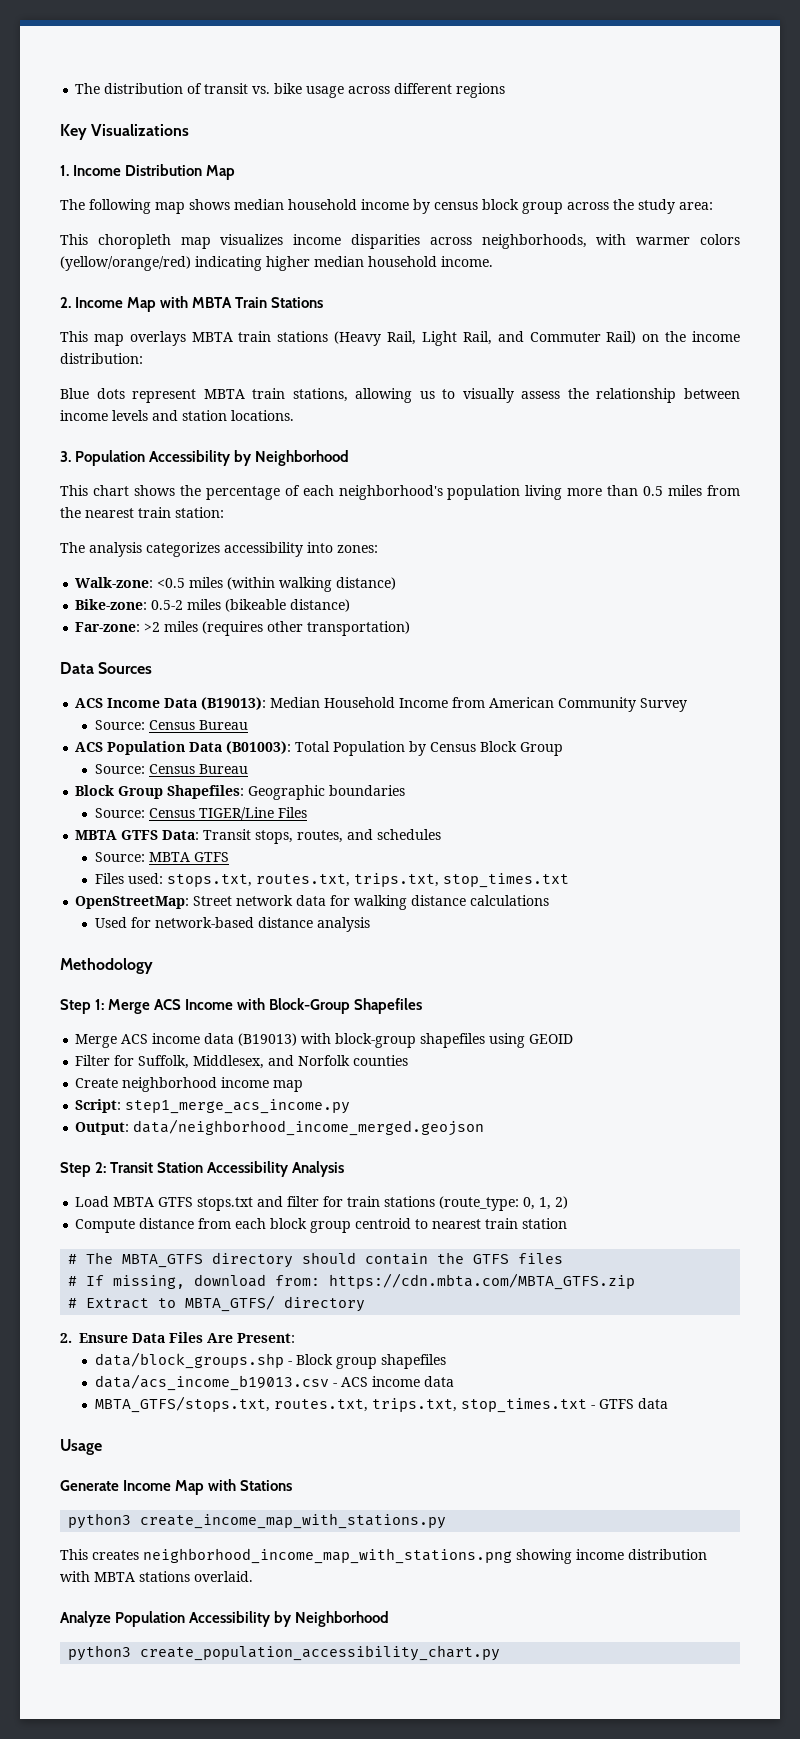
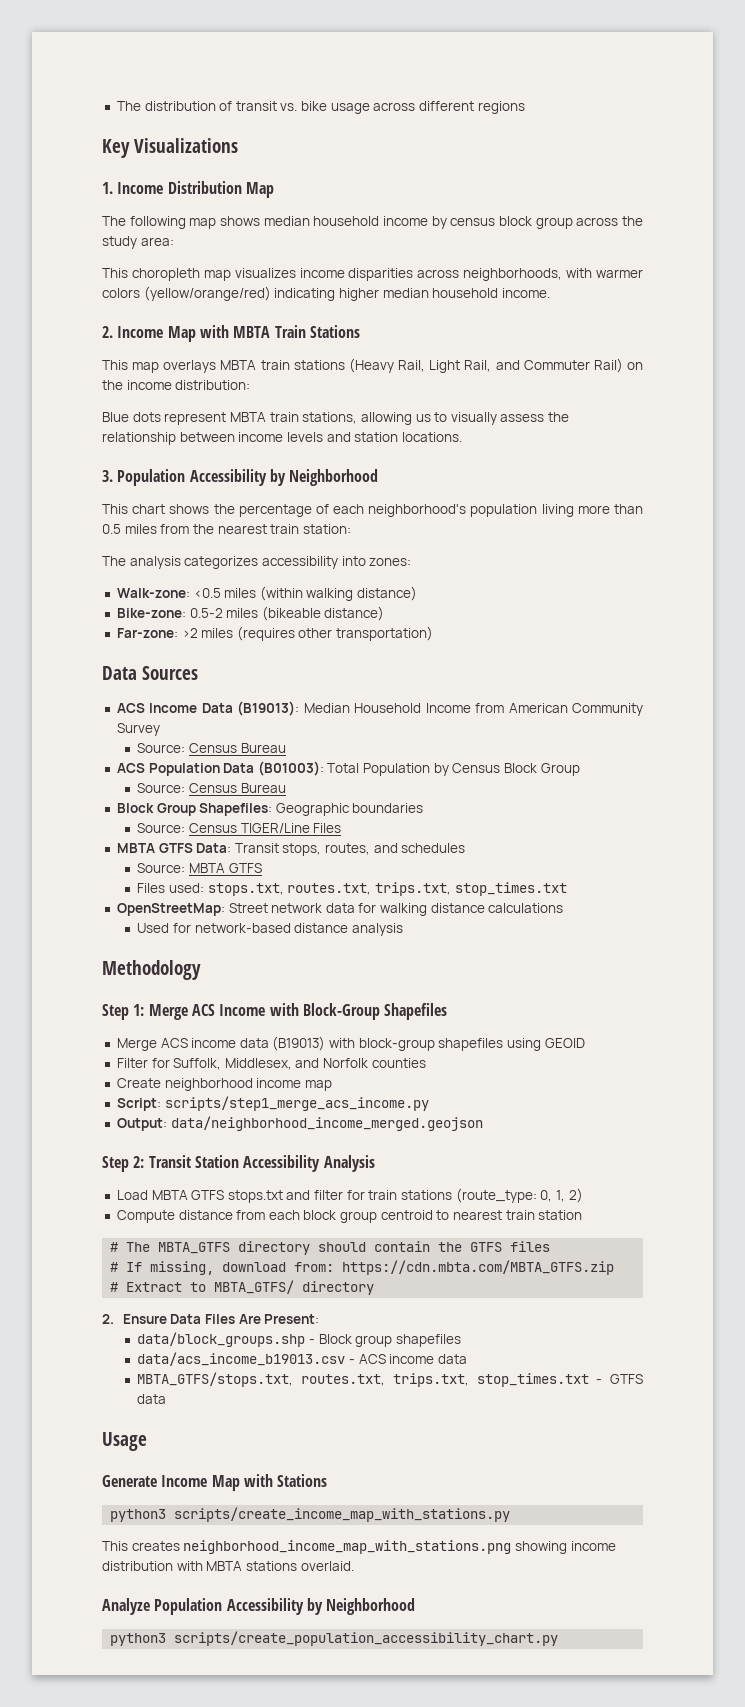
[125,1099,351,1114] step1_merge_acs_income.py -> [164,1096,429,1111] scripts/step1_merge_acs_income.py
[140,1513,447,1529] create_income_map_with_stations.py -> [174,1507,511,1522] scripts/create_income_map_with_stations.py
[140,1645,501,1661] create_population_accessibility_chart.py -> [174,1631,559,1646] scripts/create_population_accessibility_chart.py

